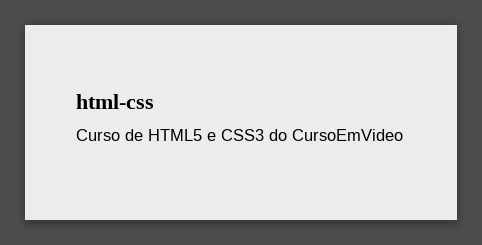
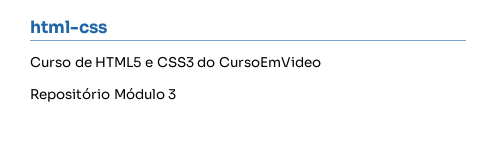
(403, 135) none -> [30,88,177,102] // Repositório Módulo 3

